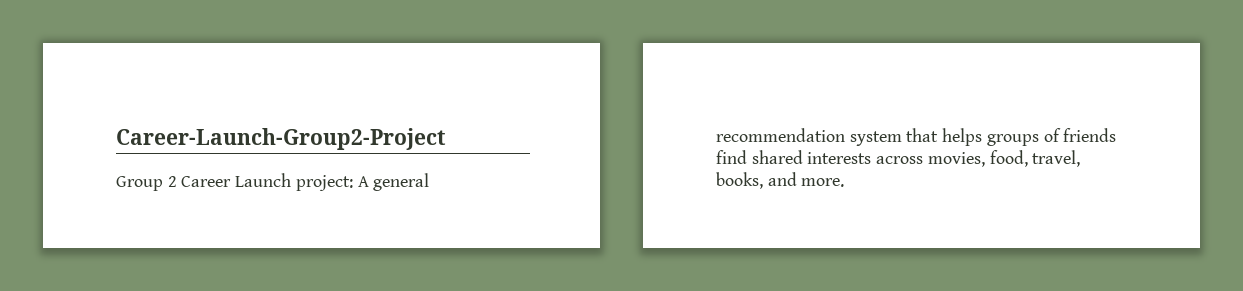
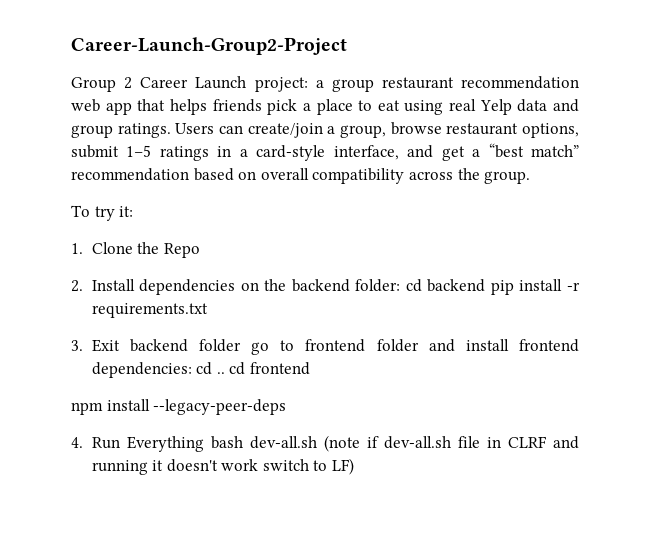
[357,173,430,191] [716,128,1117,146] [716,150,1081,167] [716,172,845,189] A general recommendation system that helps groups of friends find shared interests across movies, food, travel, books, and more. -> [315,76,579,92] [71,99,579,115] [71,122,579,138] [71,143,579,161] [71,168,531,184] [71,205,134,221] [71,242,200,258] [71,279,580,295] [91,303,208,318] [71,339,579,355] [91,362,310,378] [71,399,287,415] [71,435,579,452] [91,458,355,475] a group restaurant recommendation web app that helps friends pick a place to eat using real Yelp data and group ratings. Users can create/join a group, browse restaurant options, submit 1–5 ratings in a card-style interface, and get a “best match” recommendation based on overall compatibility across the group. // To try it: // 1. Clone the Repo // 2. Install dependencies on the backend folder: cd backend pip install -r requirements.txt // 3. Exit backend folder go to frontend folder and install frontend dependencies: cd .. cd frontend // npm install --legacy-peer-deps // 4. Run Everything bash dev-all.sh (note if dev-all.sh file in CLRF and running it doesn't work switch to LF)

